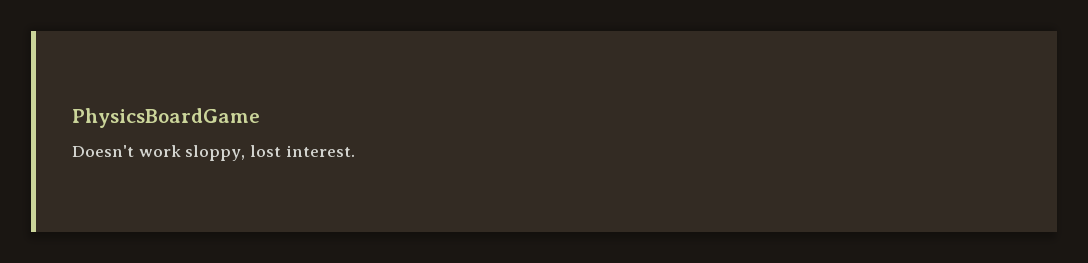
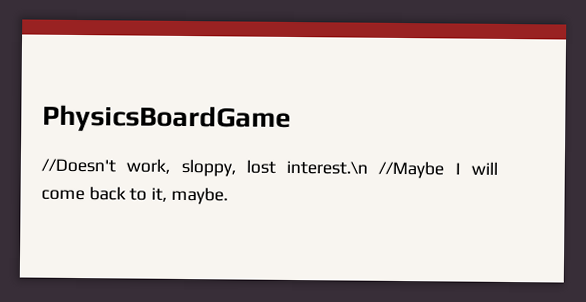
[72,145,355,161] Doesn't work sloppy, lost interest. -> [41,158,498,179] [41,186,228,205] //Doesn't work, sloppy, lost interest.\n //Maybe I will come back to it, maybe.

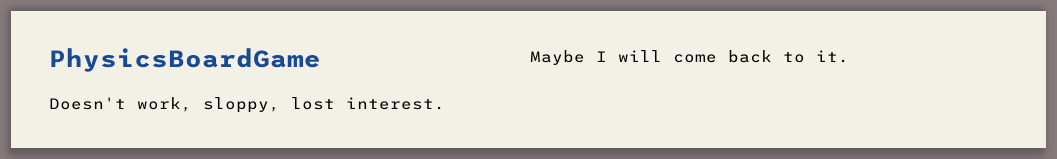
[41,158,116,173] //Doesn't -> [49,97,126,110] Doesn't
[286,160,445,179] interest.\n //Maybe -> [346,97,445,110] [530,50,585,65] interest. Maybe
[151,186,228,205] it, maybe. -> [816,50,849,63] it.

